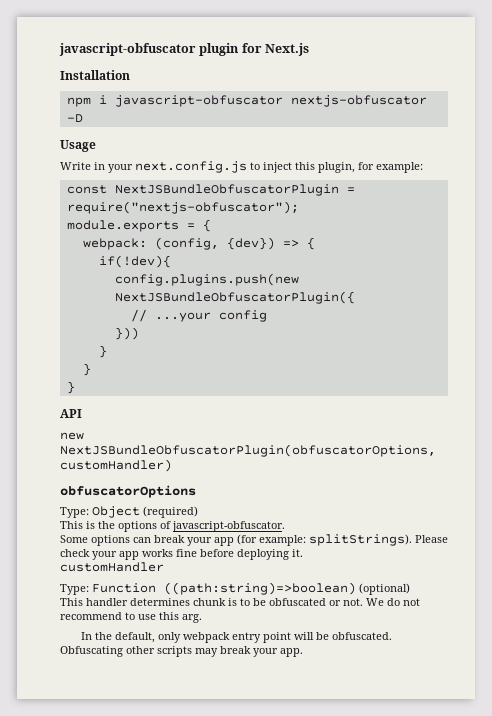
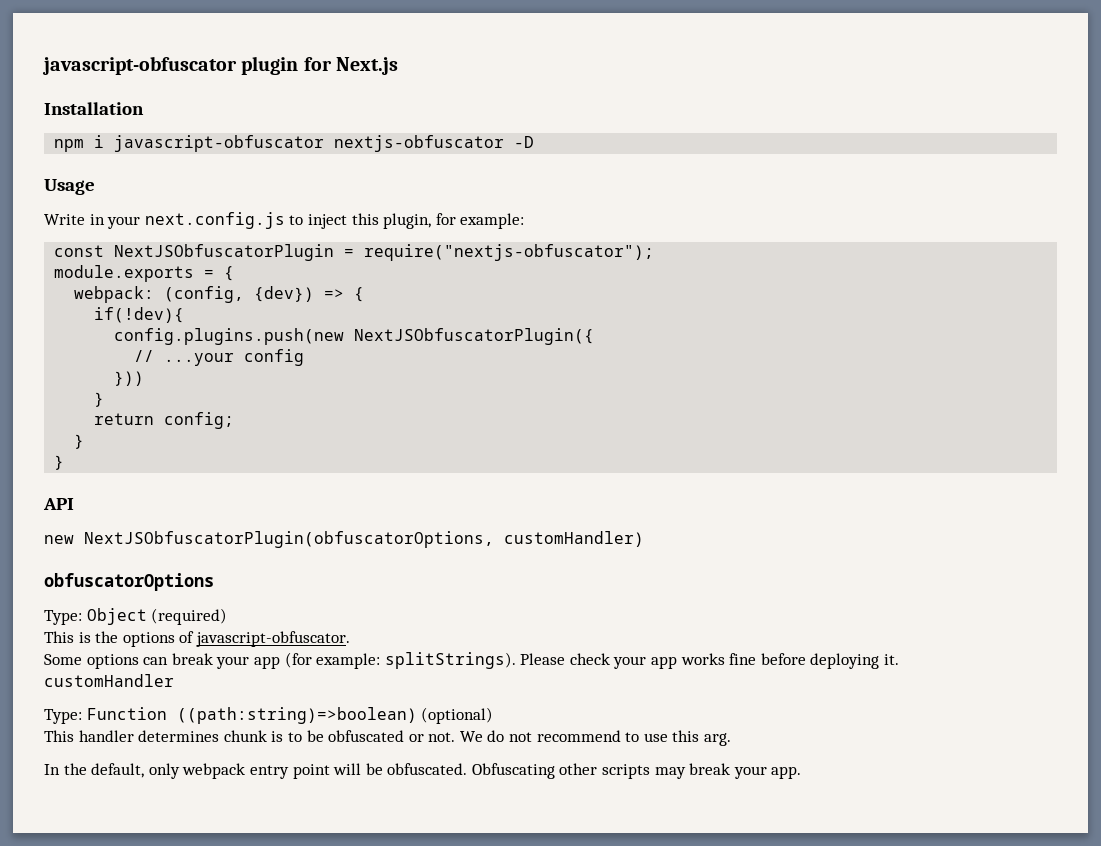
[114,184,339,196] NextJSBundleObfuscatorPlugin -> [114,244,335,261] NextJSObfuscatorPlugin
[114,291,355,304] NextJSBundleObfuscatorPlugin({ -> [354,328,595,345] NextJSObfuscatorPlugin({
(107, 351) none -> [94,412,235,429] // return config;
[60,444,436,457] NextJSBundleObfuscatorPlugin(obfuscatorOptions, -> [84,531,494,548] NextJSObfuscatorPlugin(obfuscatorOptions,

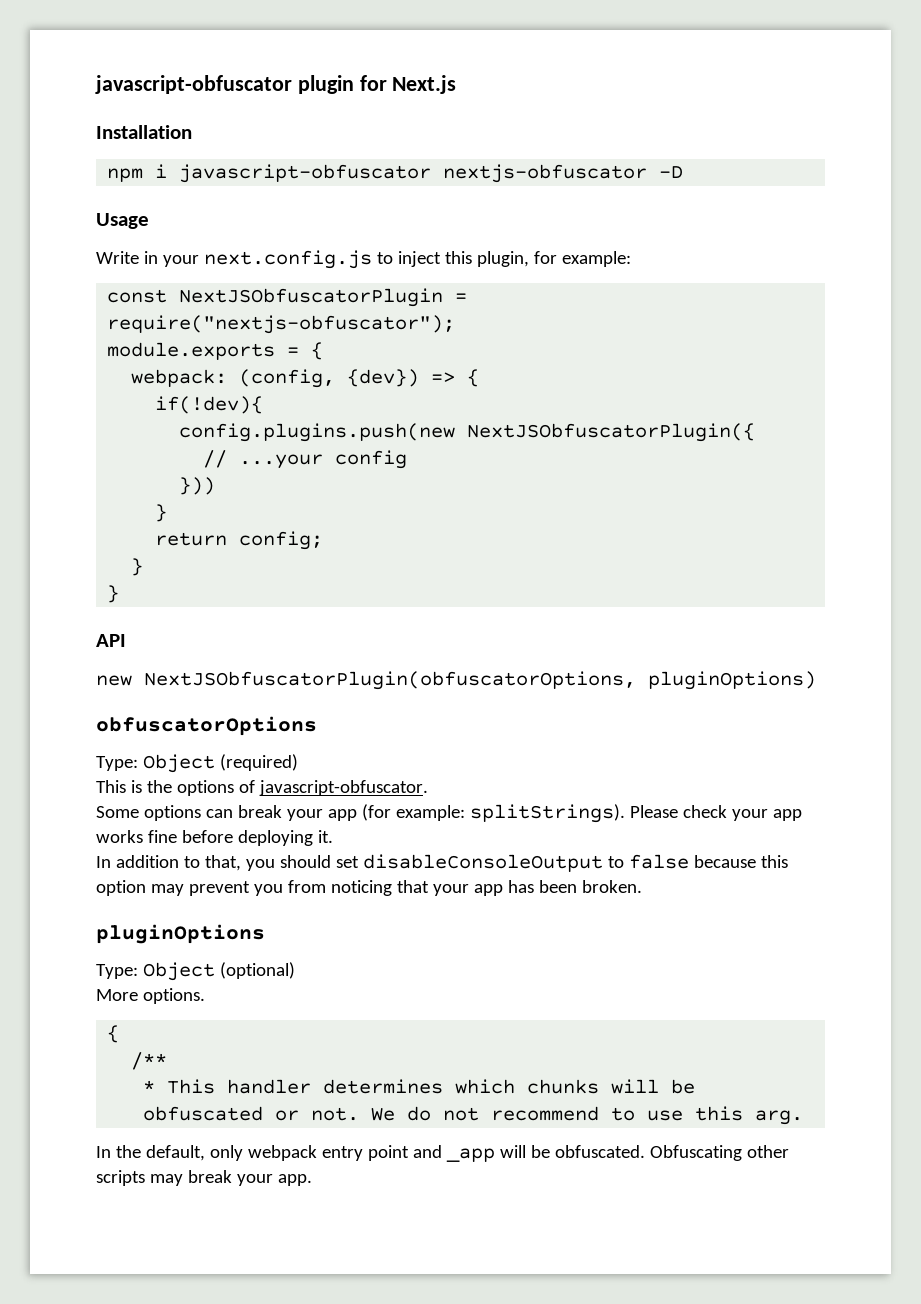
[504,531,644,547] customHandler) -> [648,671,816,690] pluginOptions)
[44,674,174,687] [44,707,417,724] customHandler // Type: Function ((path:string)=>boolean) -> [96,854,788,872] [96,880,642,896] [96,924,265,944] [96,962,215,981] In addition to that, you should set disableConsoleOutput to false because this option may prevent you from noticing that your app has been broken. // pluginOptions // Type: Object
[44,730,302,742] This handler determines chunk is to -> [96,988,205,1004] [107,1025,120,1043] [131,1052,168,1070] [143,1079,660,1094] More options. // { // /** // * This handler determines which chunks will
(330, 771) none -> [412,1145,495,1162] and _app

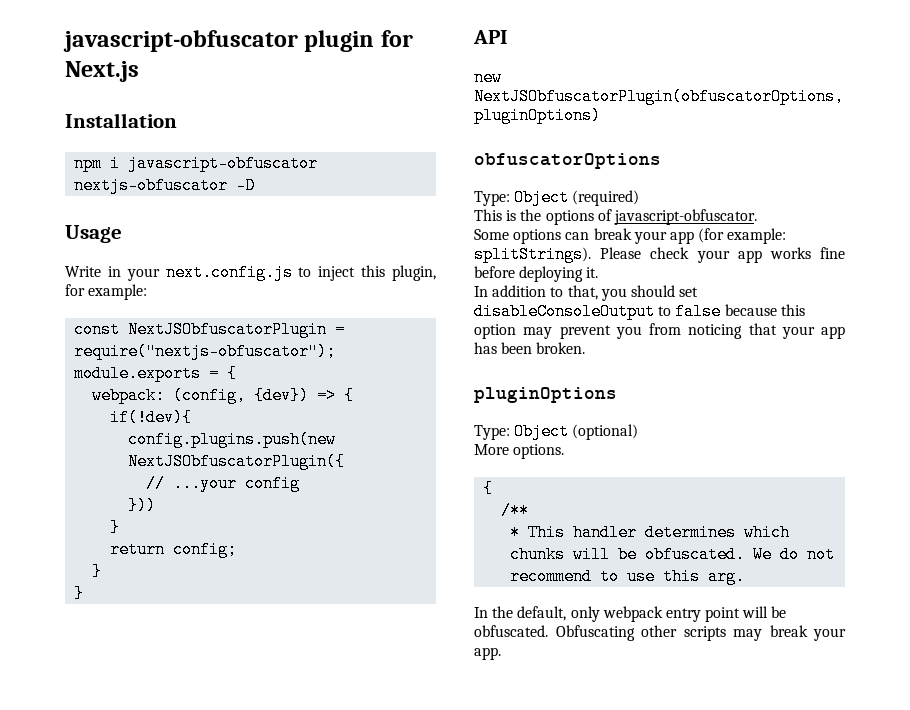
[143,1106,360,1121] obfuscated or not. -> [645,546,746,563] obfuscated.
[412,1145,495,1162] and _app -> (741, 614) none

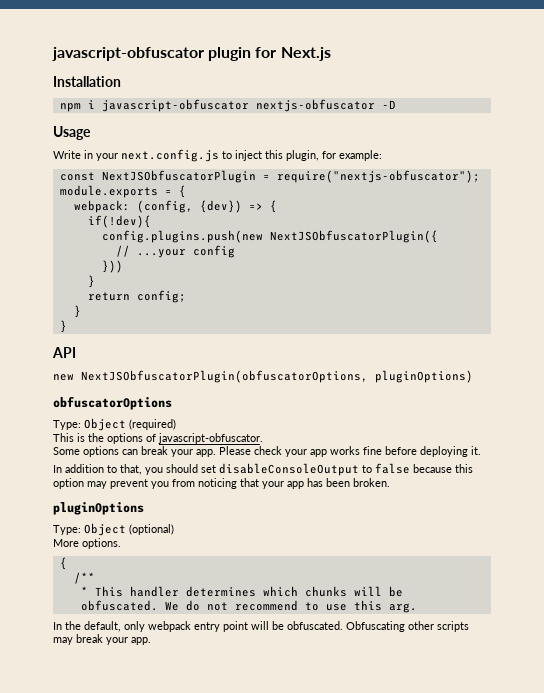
[669,228,787,244] [474,246,591,263] app (for example: splitStrings). -> [196,449,216,457] app.

